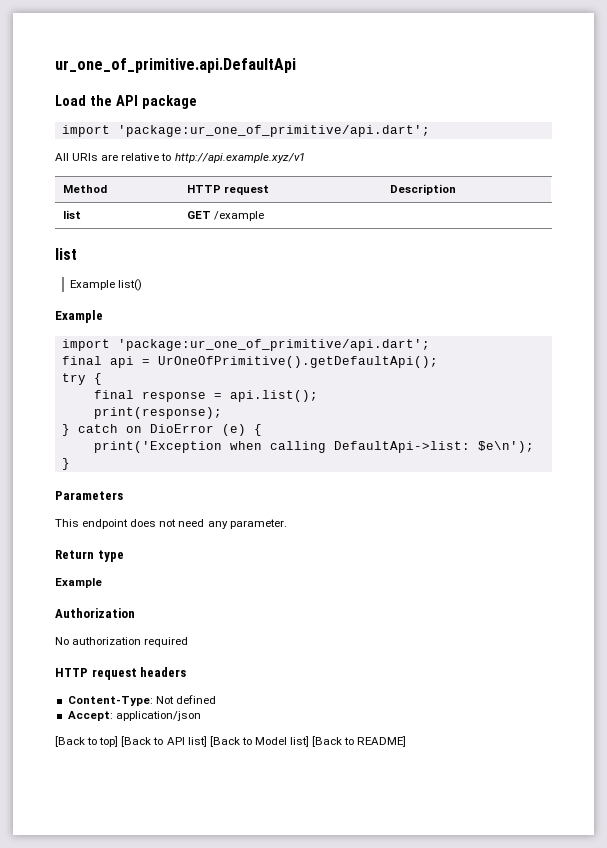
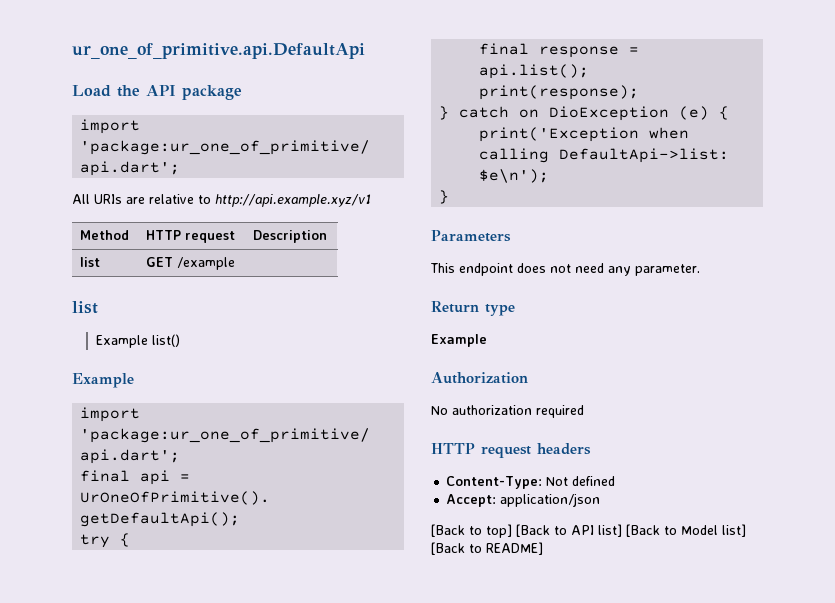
[149,424,214,433] DioError -> [549,106,670,121] DioException

